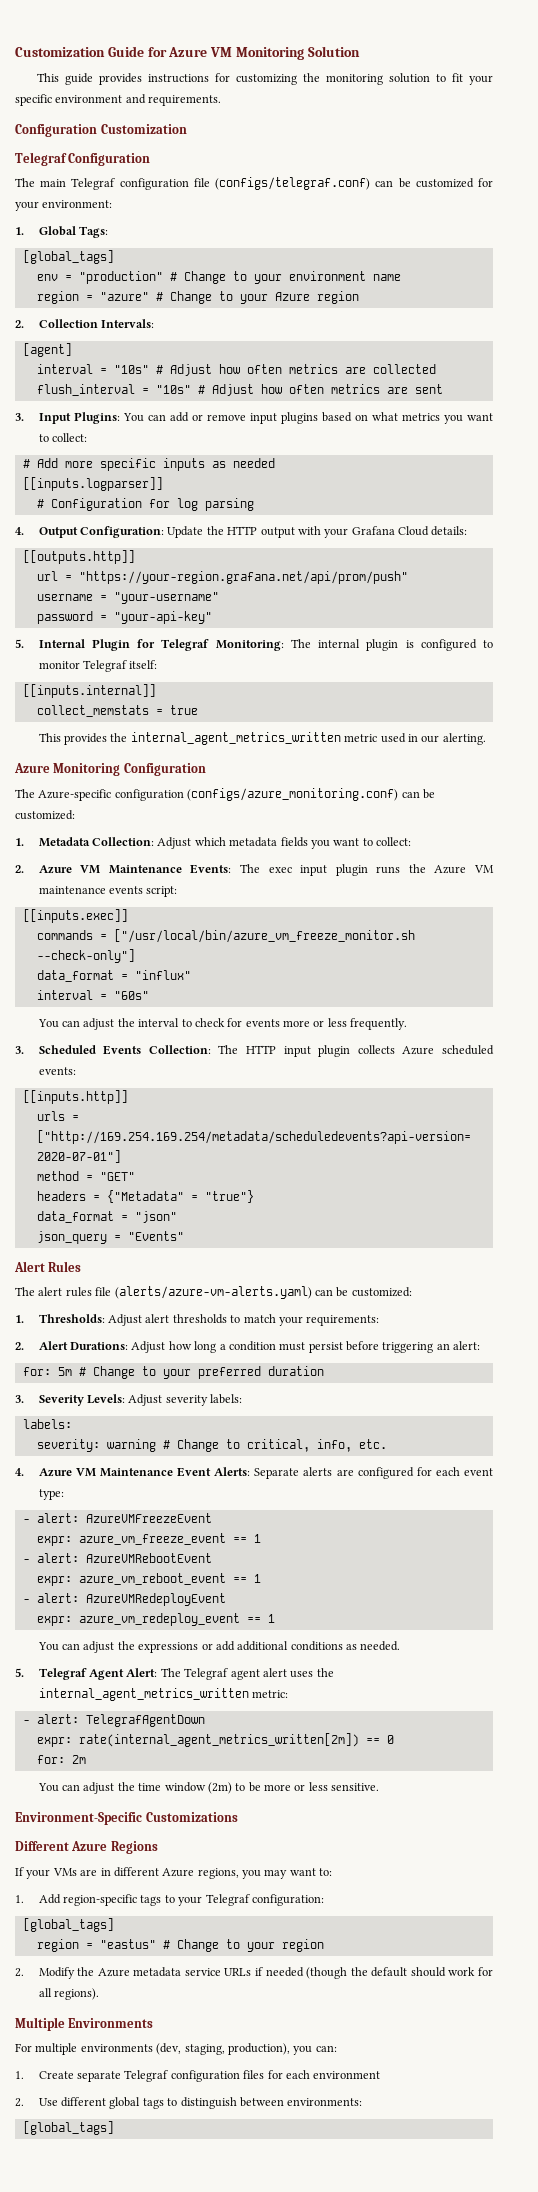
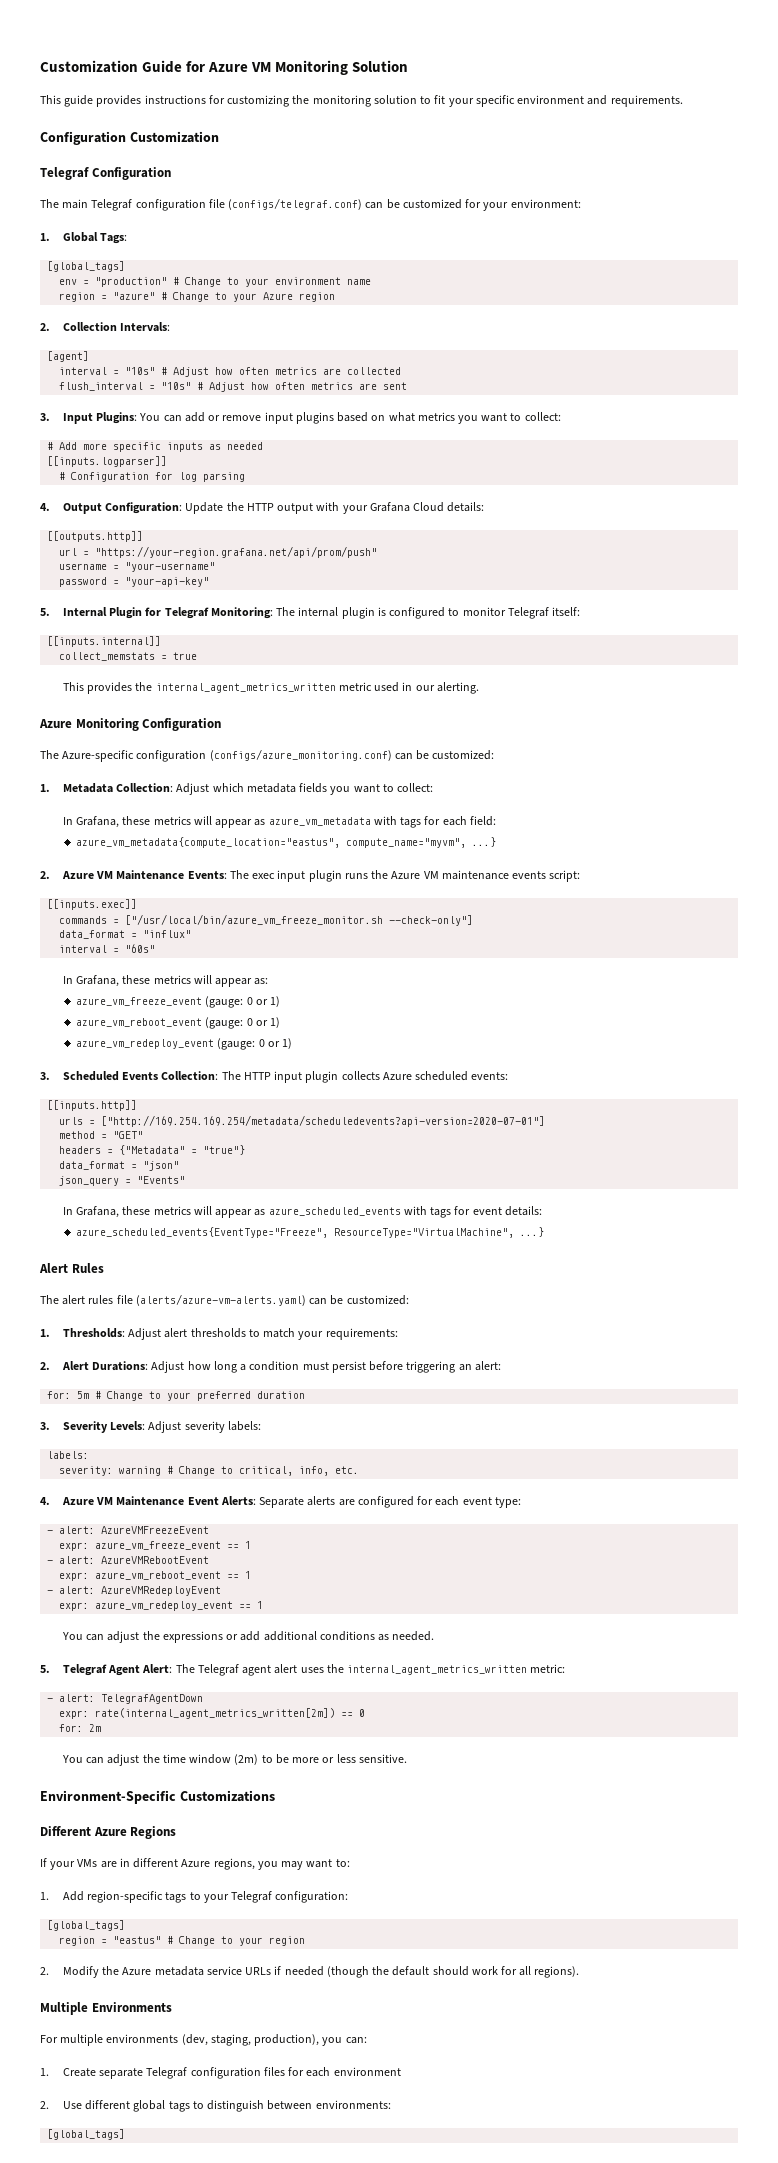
(412, 841) none -> [62,816,496,828] [76,837,497,848] // In Grafana, these metrics will appear as azure_vm_metadata with tags for each field: // azure_vm_metadata{compute_location="eastus", compute_name="myvm", ...}
[37,1018,408,1030] You can adjust the interval to check for events more or less frequently. -> [62,975,269,987] [76,996,281,1008] [76,1017,281,1029] [76,1038,293,1050] In Grafana, these metrics will appear as: // azure_vm_freeze_event (gauge: 0 or 1) // azure_vm_reboot_event (gauge: 0 or 1) // azure_vm_redeploy_event (gauge: 0 or 1)
(184, 1236) none -> [62,1206,542,1218] [76,1227,545,1238] // In Grafana, these metrics will appear as azure_scheduled_events with tags for event details: // azure_scheduled_events{EventType="Freeze", ResourceType="VirtualMachine", ...}

